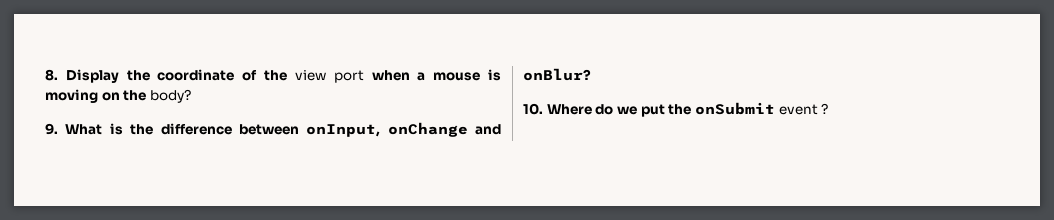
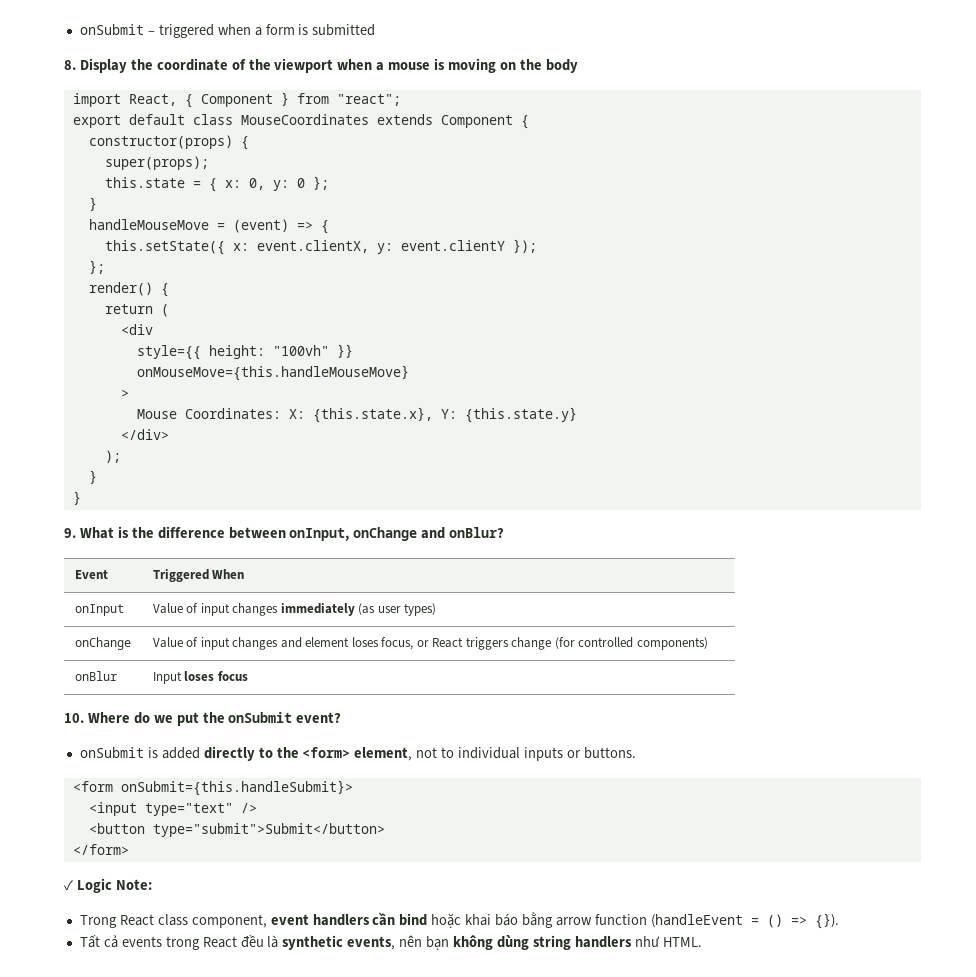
(45, 75) none -> [79,24,376,38] onSubmit – triggered when a form is submitted //
[294,70,364,83] view port -> [274,58,334,73] viewport
[149,89,191,103] body? -> [545,59,578,73] [72,92,401,108] [72,114,529,129] [88,135,249,150] [104,156,209,170] [104,176,329,192] [88,197,97,211] [88,219,329,234] [104,239,537,255] [88,260,105,274] [88,282,169,297] [104,304,169,317] [120,324,153,335] [136,344,353,360] [136,365,409,381] [120,389,129,398] [136,407,577,423] [120,429,169,440] [104,450,121,463] [88,470,97,484] [72,491,81,505] body // import React, { Component } from "react"; // export default class MouseCoordinates extends Component { // constructor(props) { // super(props); // this.state = { x: 0, y: 0 }; // } // handleMouseMove = (event) => { // this.setState({ x: event.clientX, y: event.clientY }); // }; // render() { // return ( // <div // style={{ height: "100vh" }} // onMouseMove={this.handleMouseMove} // > // Mouse Coordinates: X: {this.state.x}, Y: {this.state.y} // </div> // ); // } // }
(591, 74) none -> [74,570,108,579] [152,569,245,582] [74,604,124,616] [152,603,437,616] [74,637,131,650] [152,637,708,650] [74,671,117,681] [152,671,248,684] // Event | Triggered When // onInput | Value of input changes immediately (as user types) // onChange | Value of input changes and element loses focus, or React triggers change (for controlled components) // onBlur | Input loses focus
[778,103,829,115] event ? -> [296,712,342,723] [79,746,636,761] [72,780,353,796] [88,802,257,816] [88,823,385,837] [72,844,129,855] [64,878,152,893] [79,912,839,929] [79,935,702,950] event? // onSubmit is added directly to the <form> element, not to individual inputs or buttons. // <form onSubmit={this.handleSubmit}> // <input type="text" /> // <button type="submit">Submit</button> // </form> // ✓ Logic Note: // Trong React class component, event handlers cần bind hoặc khai báo bằng arrow function (handleEvent = () => {}). // Tất cả events trong React đều là synthetic events, nên bạn không dùng string handlers như HTML.

